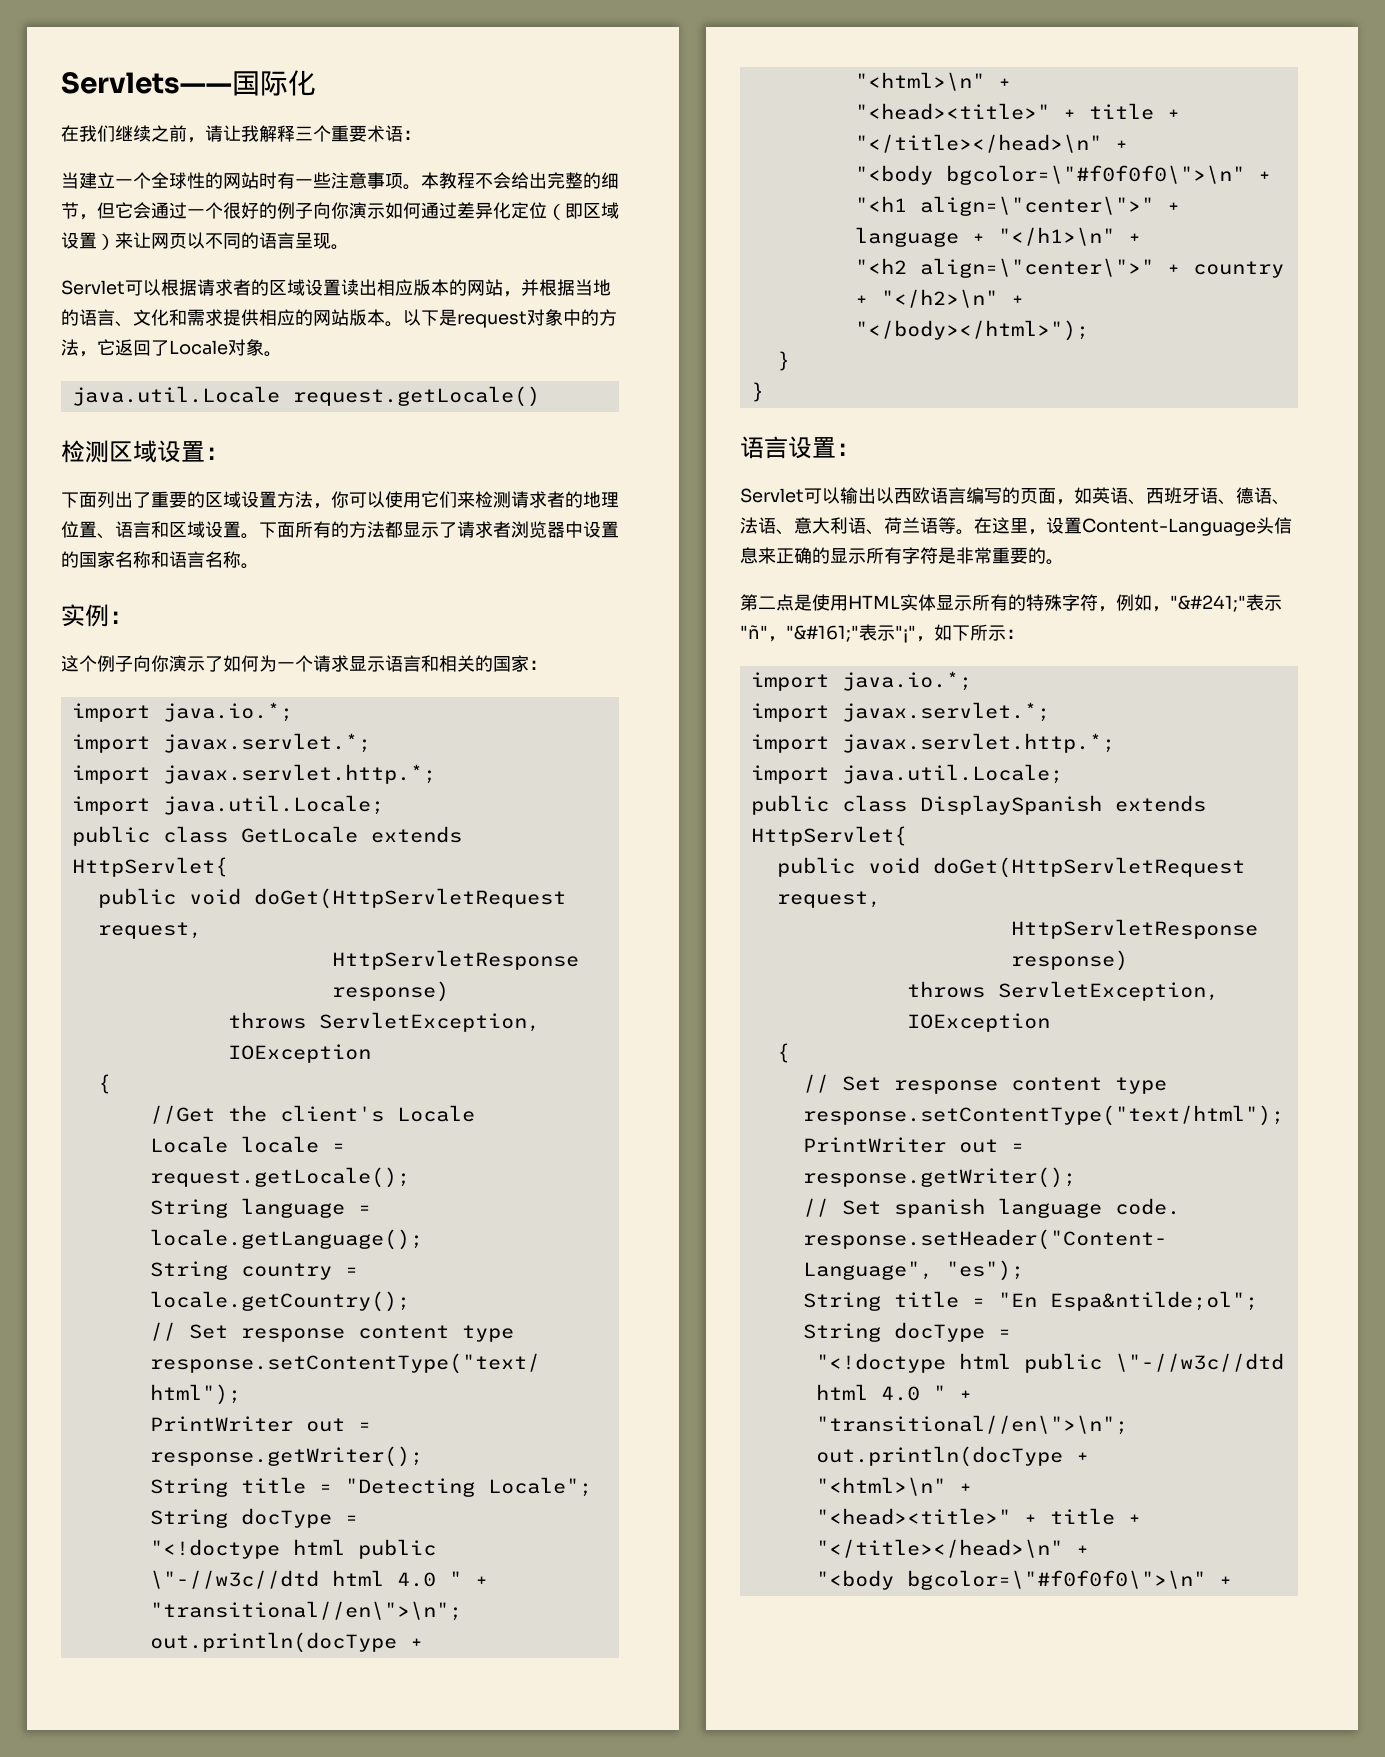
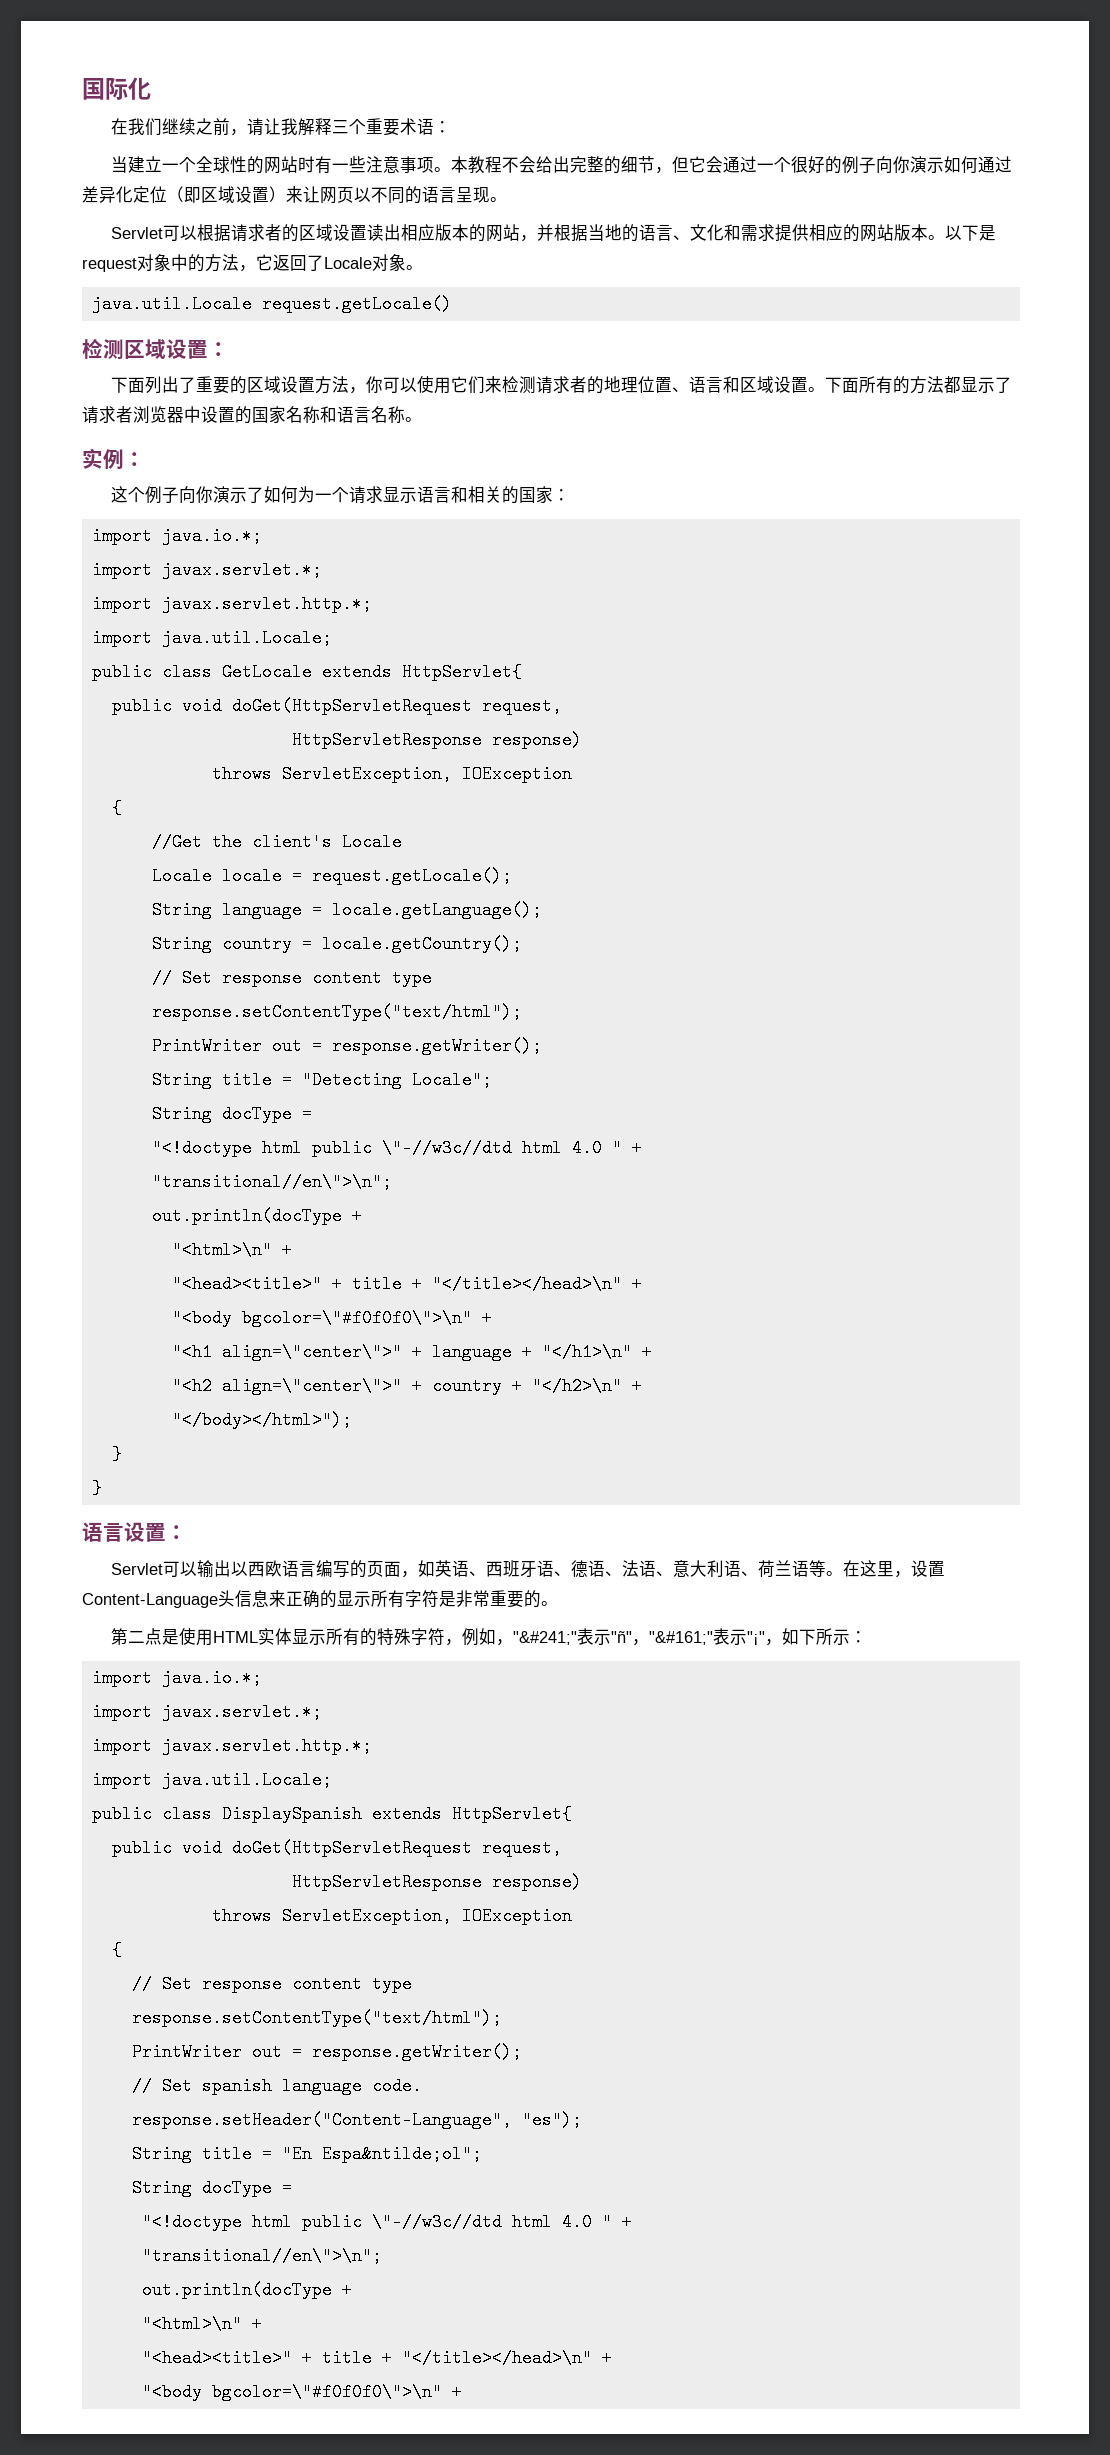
[61,71,232,94] Servlets—— -> (82, 89) none

